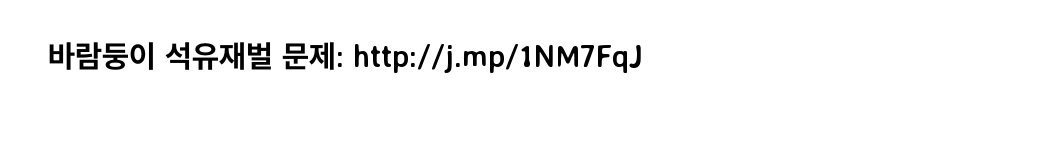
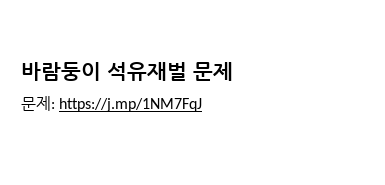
[282,42,643,73] 문제: http://j.mp/1NM7FqJ -> [193,62,233,81] [21,96,203,112] 문제 // 문제: https://j.mp/1NM7FqJ

